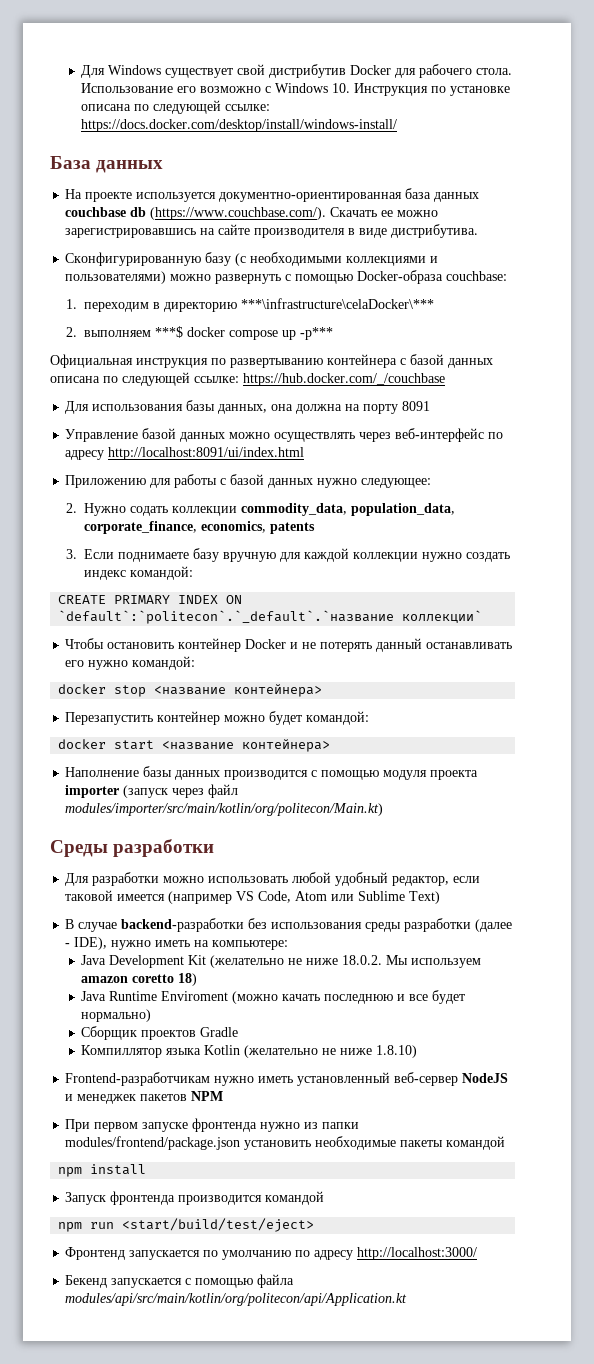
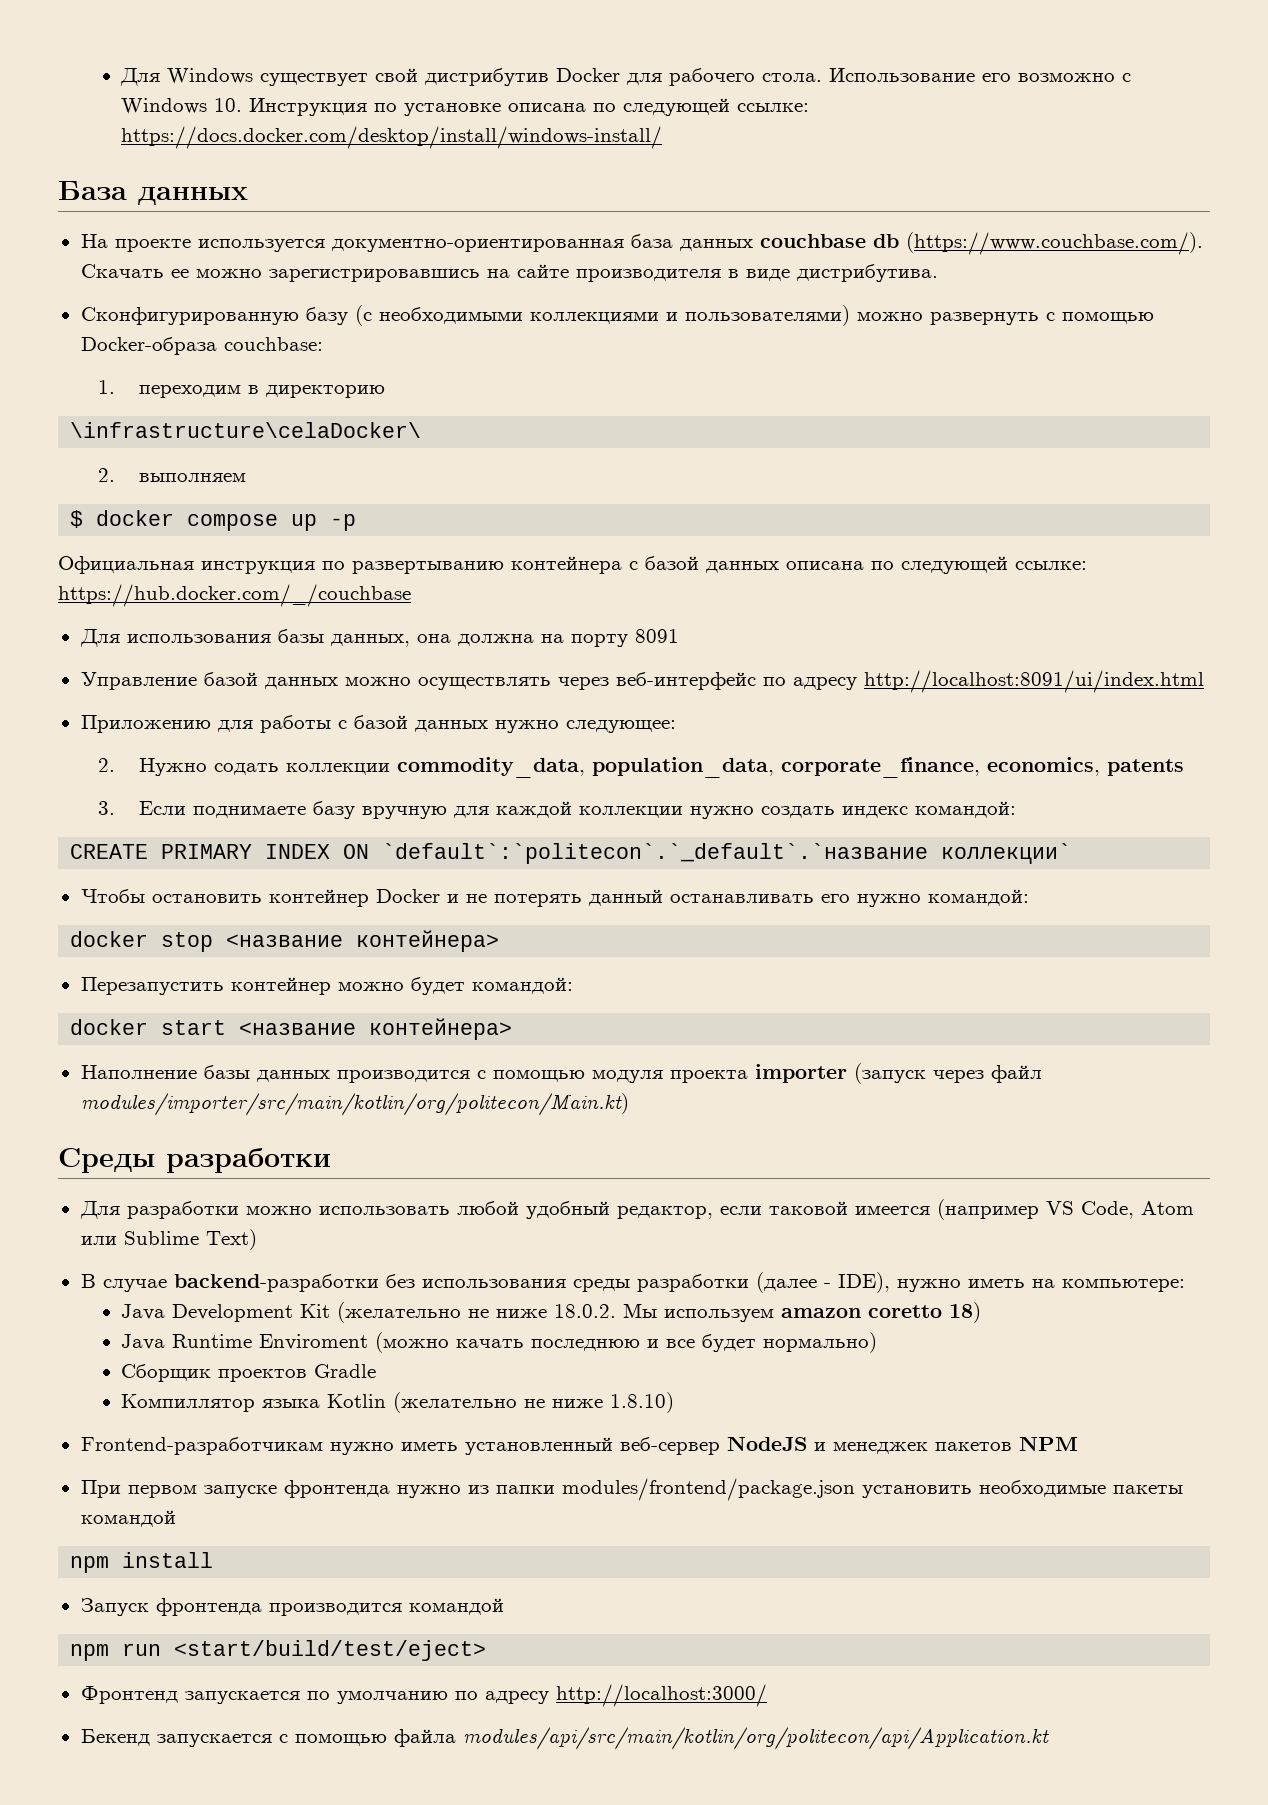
[240,298,434,309] ***\infrastructure\celaDocker\*** -> [70,422,422,438] // \infrastructure\celaDocker\
[154,326,183,338] ***$ -> [70,510,84,528] // $
[299,327,333,340] -p*** -> [330,514,357,531] -p

